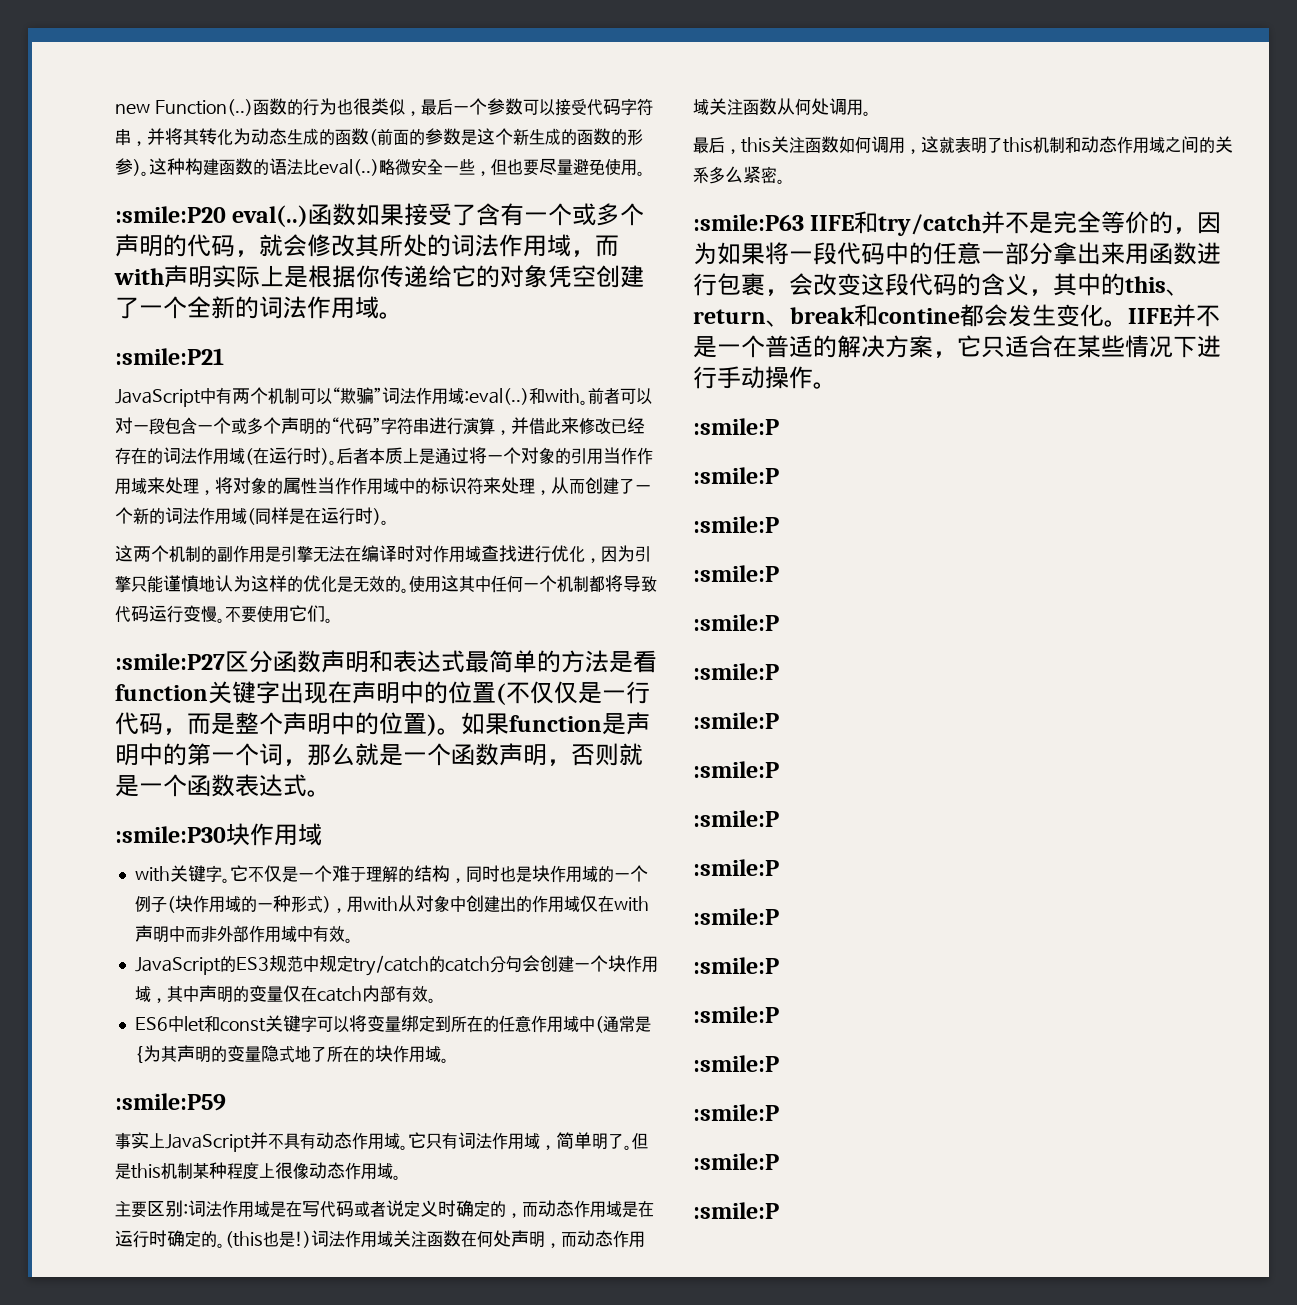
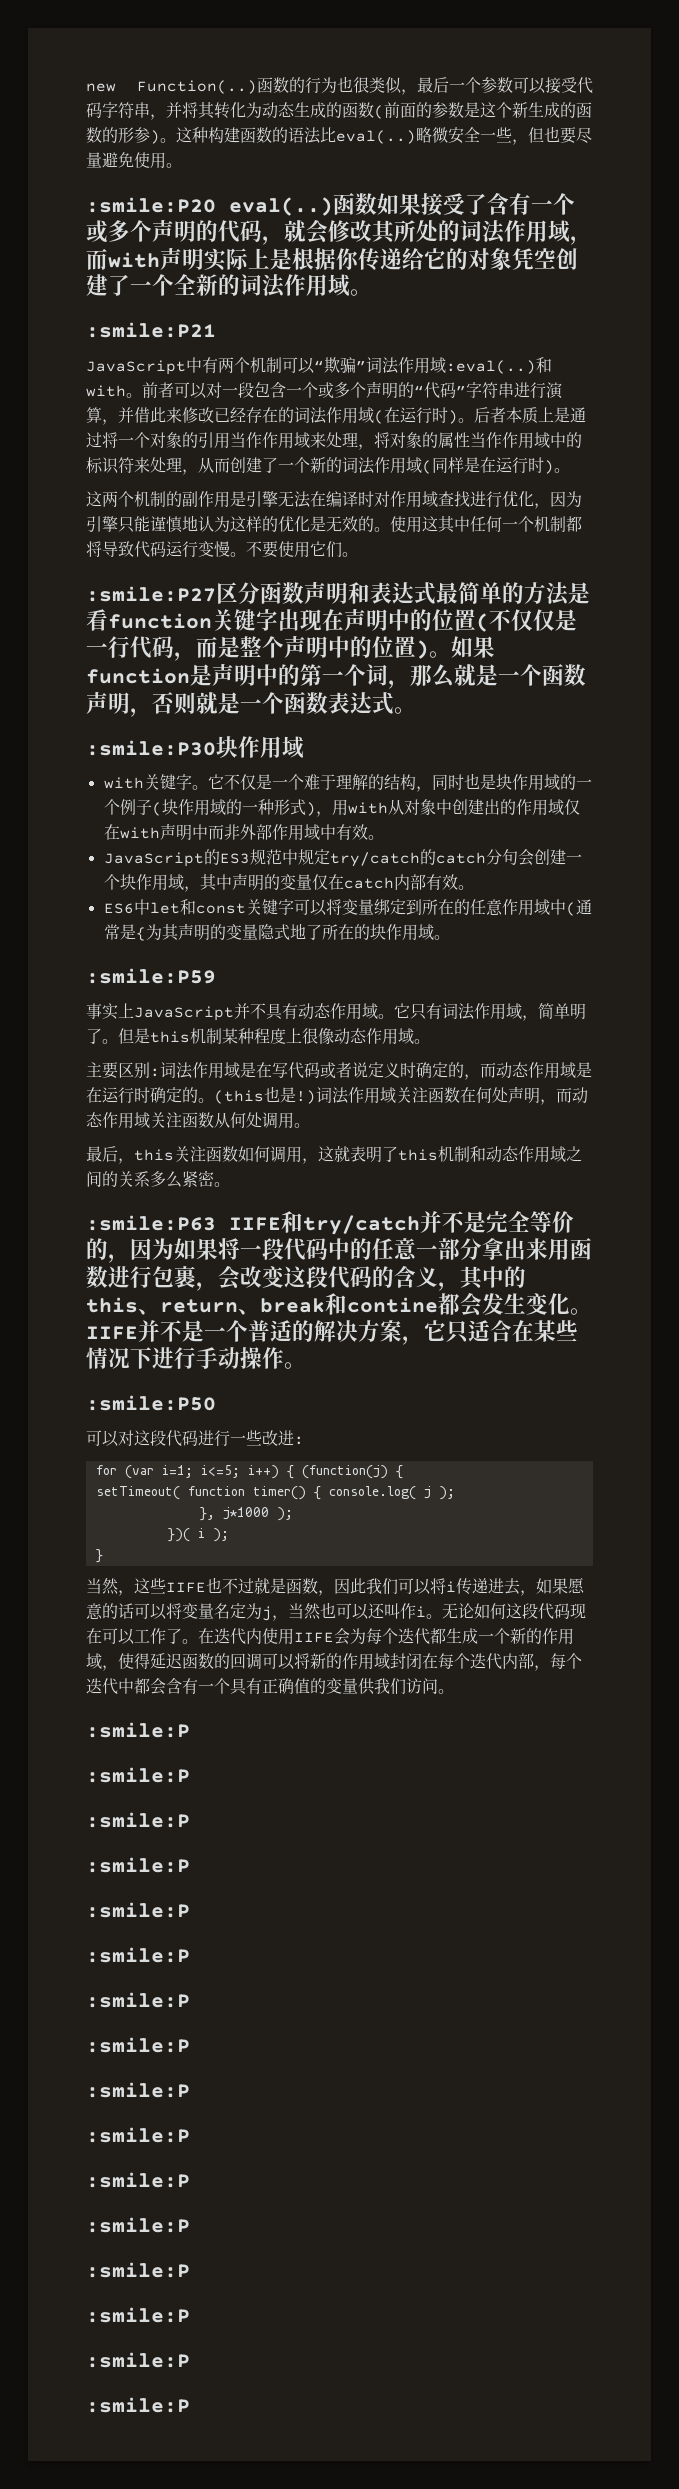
[693,418,779,435] :smile:P -> [86,1395,216,1411] [86,1430,304,1447] [95,1465,403,1479] [95,1486,455,1500] [199,1507,293,1521] [167,1528,229,1542] [95,1549,103,1563] [86,1577,585,1596] [86,1602,586,1621] [86,1628,574,1645] [86,1653,582,1671] [86,1678,454,1695] :smile:P50 // 可以对这段代码进行一些改进: // for (var i=1; i<=5; i++) { (function(j) { // setTimeout( function timer() { console.log( j ); // }, j*1000 ); // })( i ); // } // 当然，这些IIFE也不过就是函数，因此我们可以将i传递进去，如果愿意的话可以将变量名定为j，当然也可以还叫作i。无论如何这段代码现在可以工作了。在迭代内使用IIFE会为每个迭代都生成一个新的作用域，使得延迟函数的回调可以将新的作用域封闭在每个迭代内部，每个迭代中都会含有一个具有正确值的变量供我们访问。

